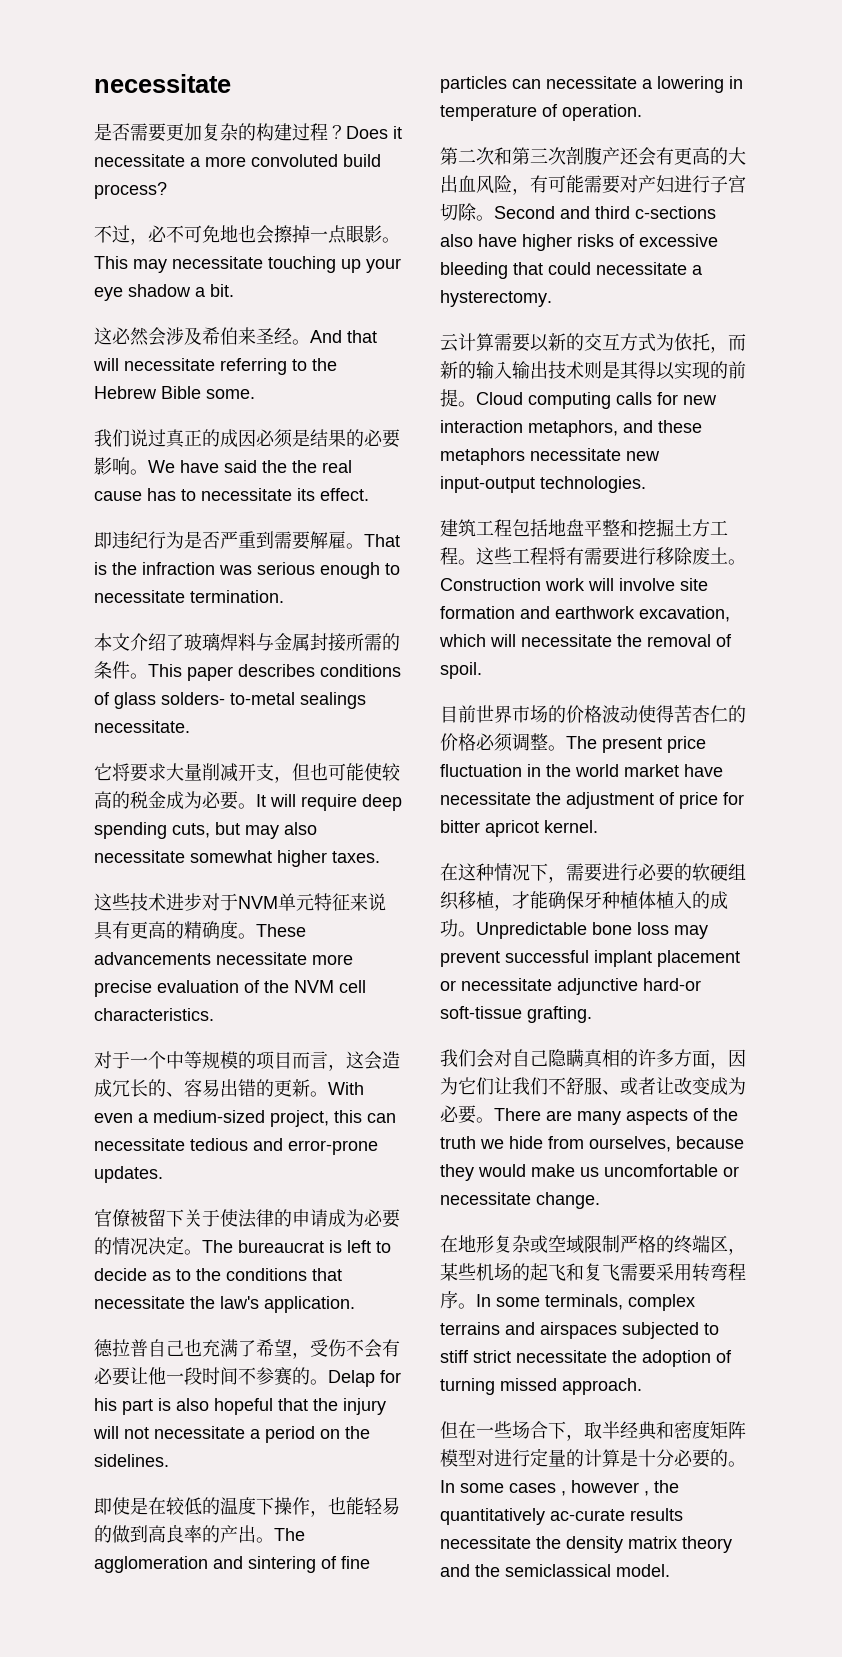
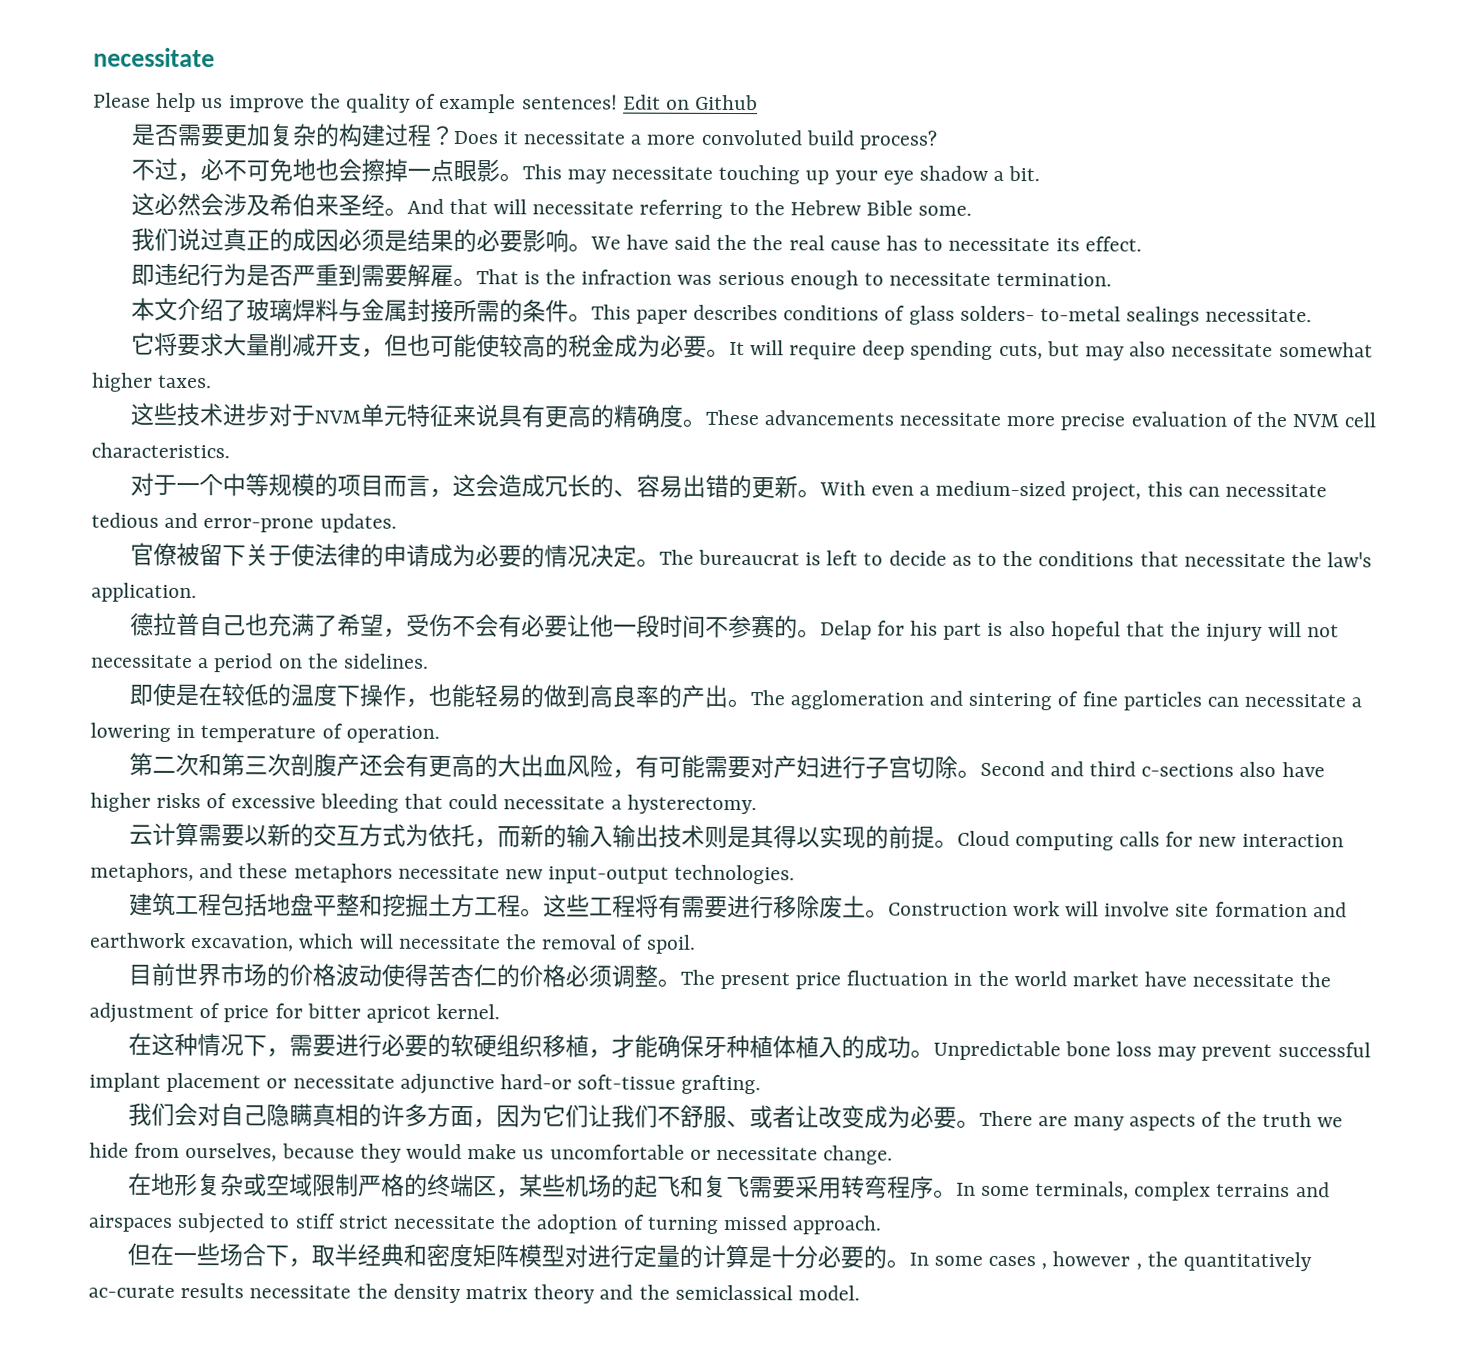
[94,74,231,93] necessitate -> [93,47,215,68] [93,92,759,114] necessitate // Please help us improve the quality of example sentences! Edit on Github

